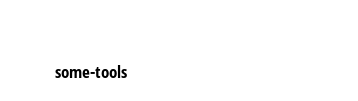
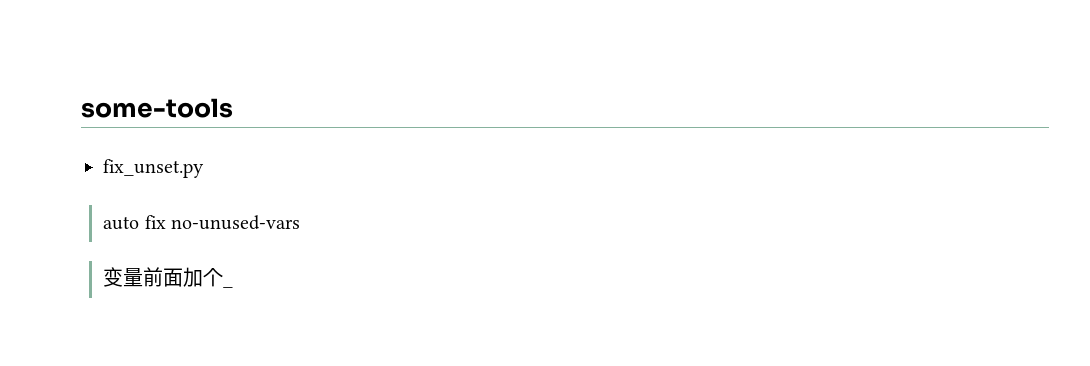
(127, 71) none -> [103,159,204,178] [103,215,301,230] [103,267,234,288] // fix_unset.py // auto fix no-unused-vars // 变量前面加个_

